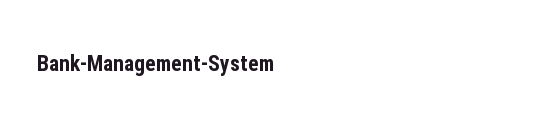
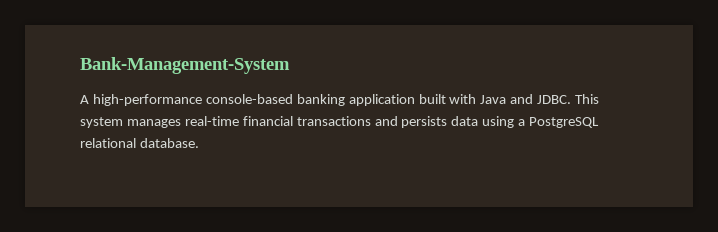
(274, 65) none -> [80,94,600,106] [80,116,600,128] [80,138,199,148] // A high-performance console-based banking application built with Java and JDBC. This system manages real-time financial transactions and persists data using a PostgreSQL relational database.

